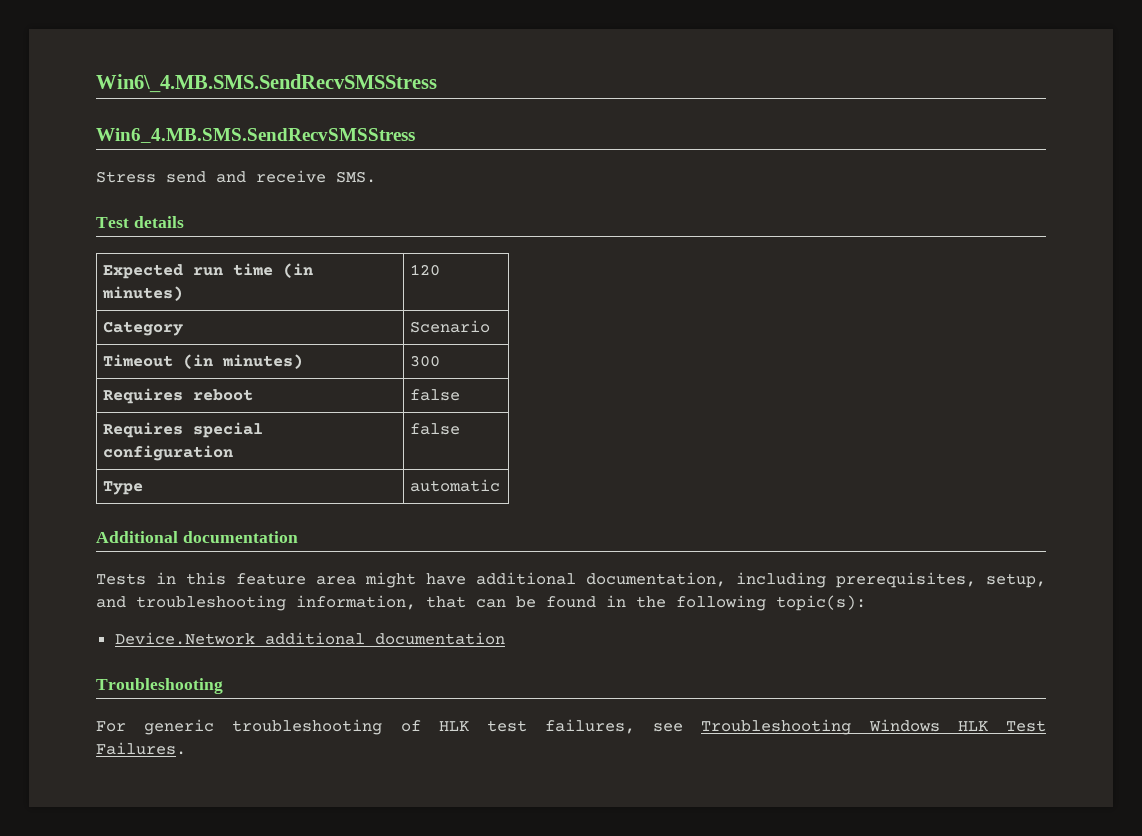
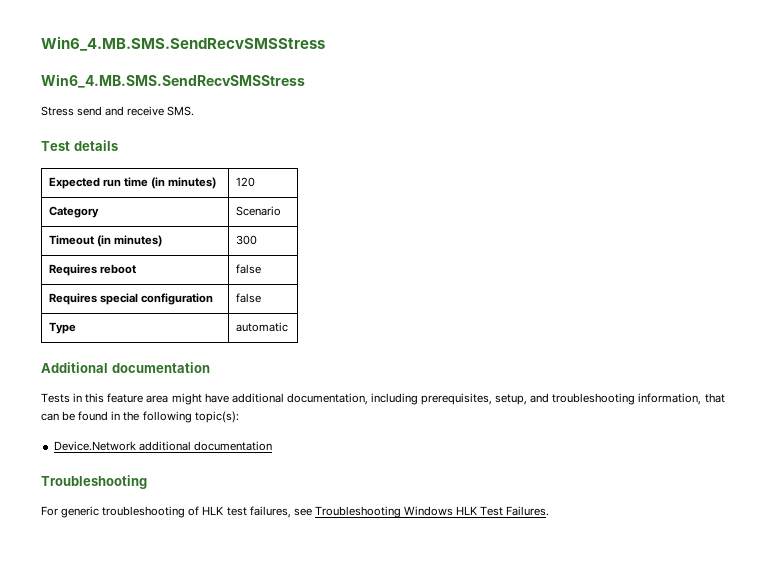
[96,74,437,93] Win6\_4.MB.SMS.SendRecvSMSStress -> [41,36,325,51] Win6_4.MB.SMS.SendRecvSMSStress

